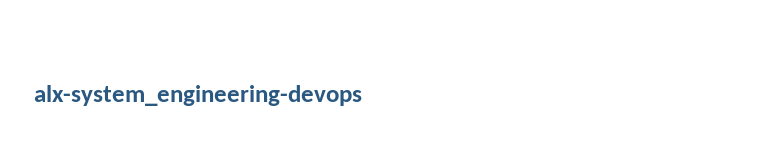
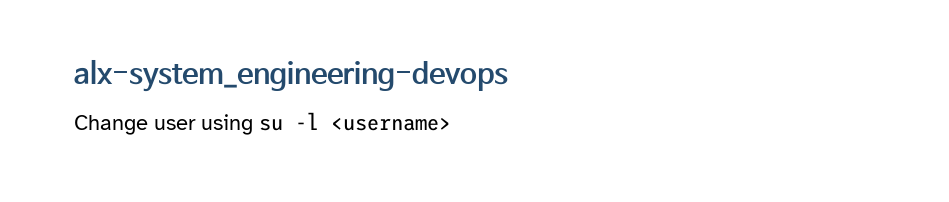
(362, 95) none -> [74,112,451,135] // Change user using su -l <username>

